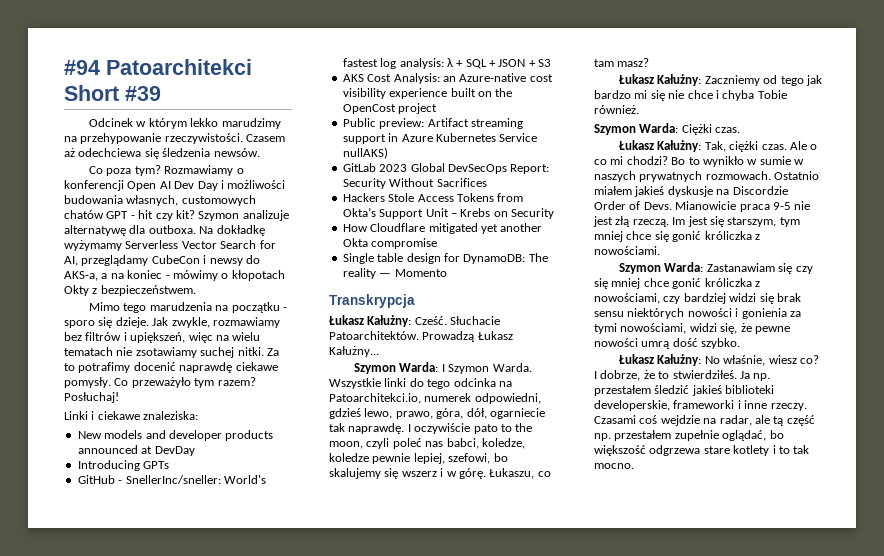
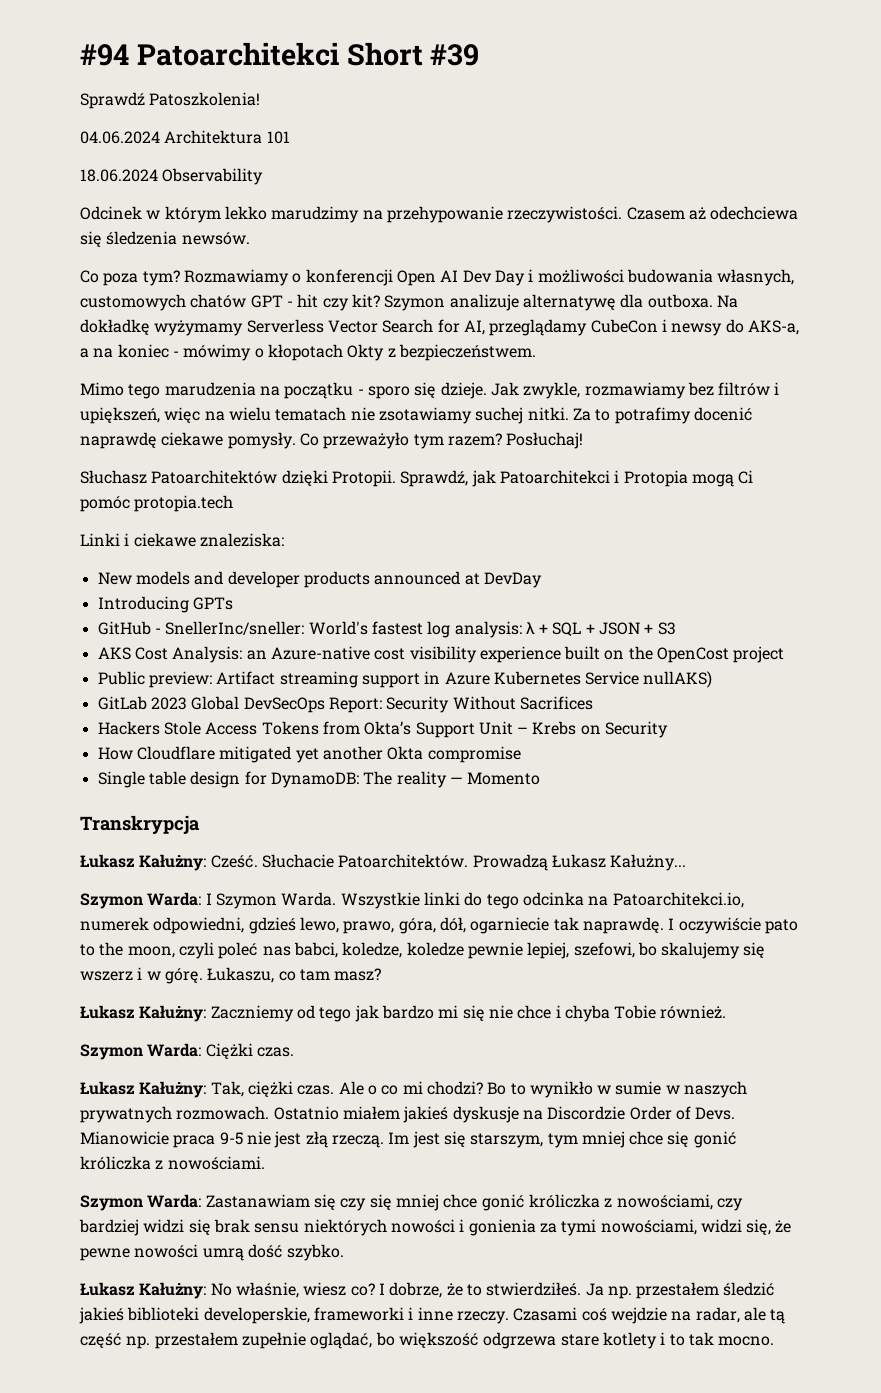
(161, 93) none -> [80,92,261,109] [80,130,290,144] [80,168,264,185] // Sprawdź Patoszkolenia! // 04.06.2024 Architektura 101 // 18.06.2024 Observability
(119, 397) none -> [80,470,754,487] [80,495,234,512] // Słuchasz Patoarchitektów dzięki Protopii. Sprawdź, jak Patoarchitekci i Protopia mogą Ci pomóc protopia.tech

